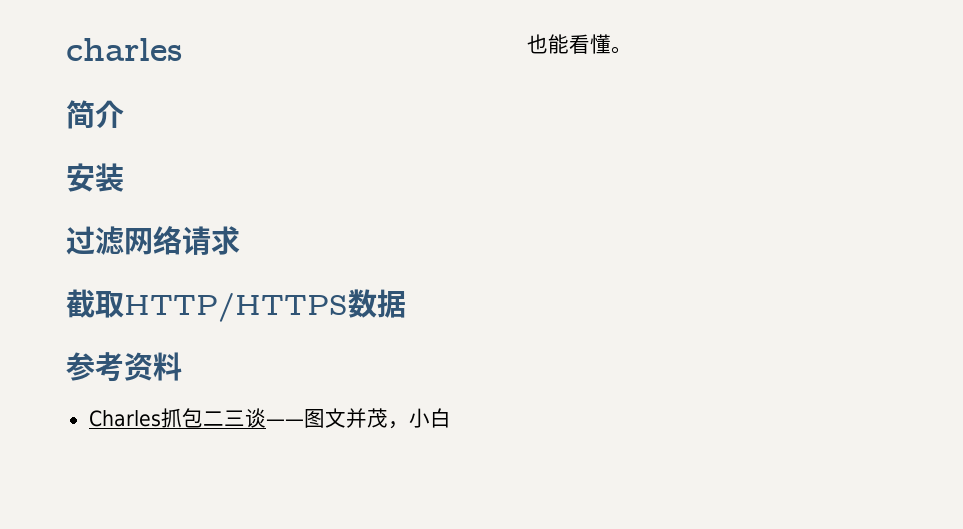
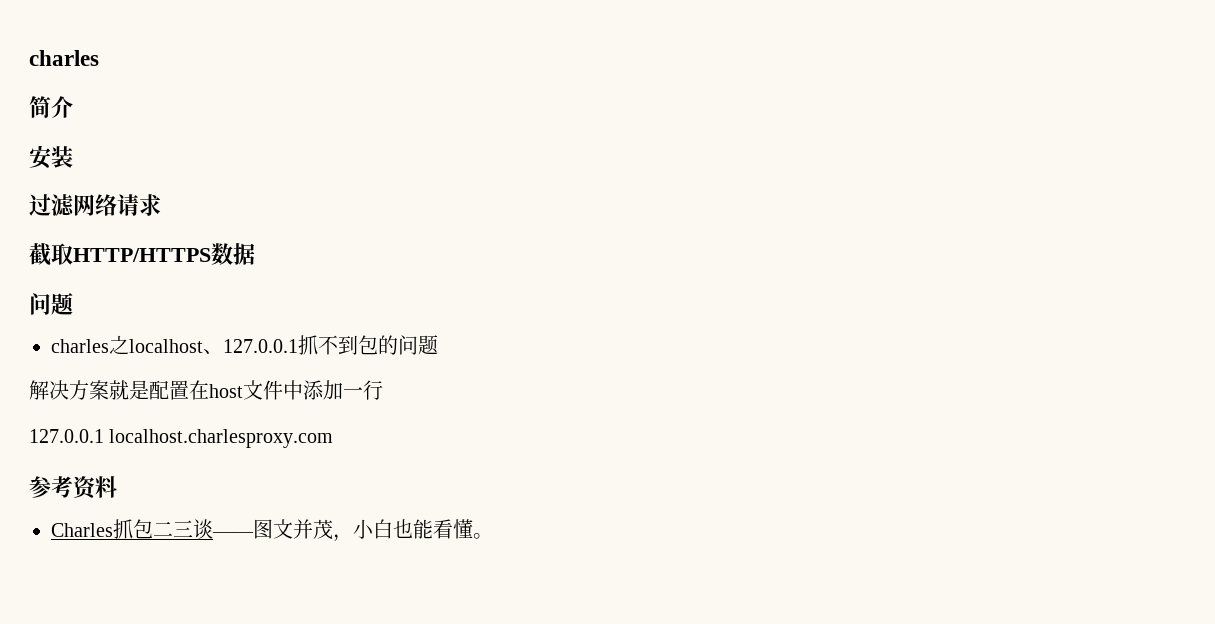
(406, 303) none -> [29,292,73,315] [51,335,438,355] [29,380,383,400] [29,429,334,448] // 问题 // charles之localhost、127.0.0.1抓不到包的问题 // 解决方案就是配置在host文件中添加一行 // 127.0.0.1 localhost.charlesproxy.com

